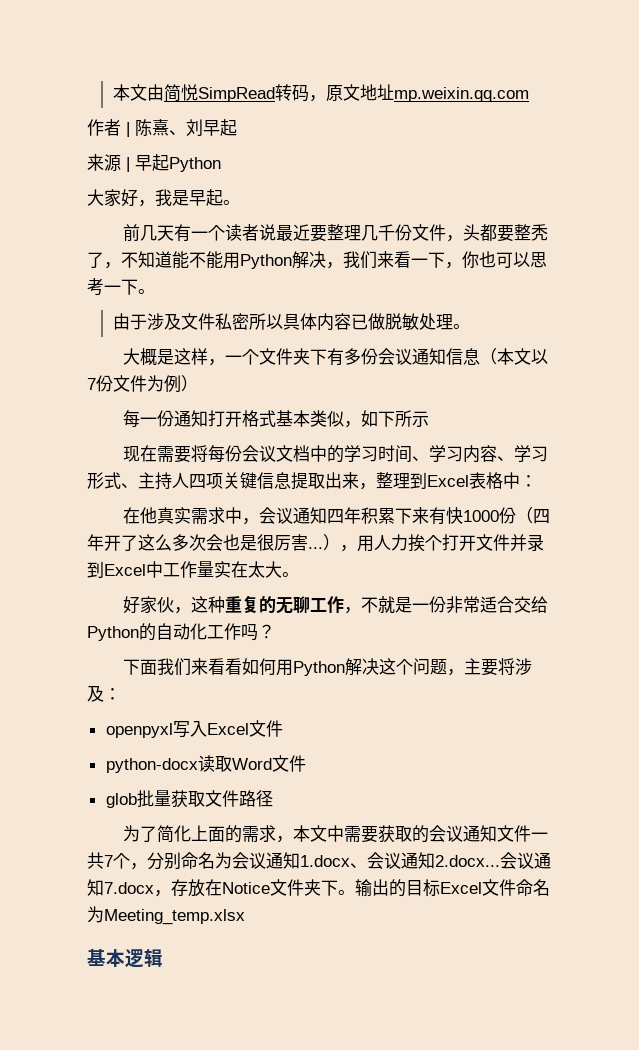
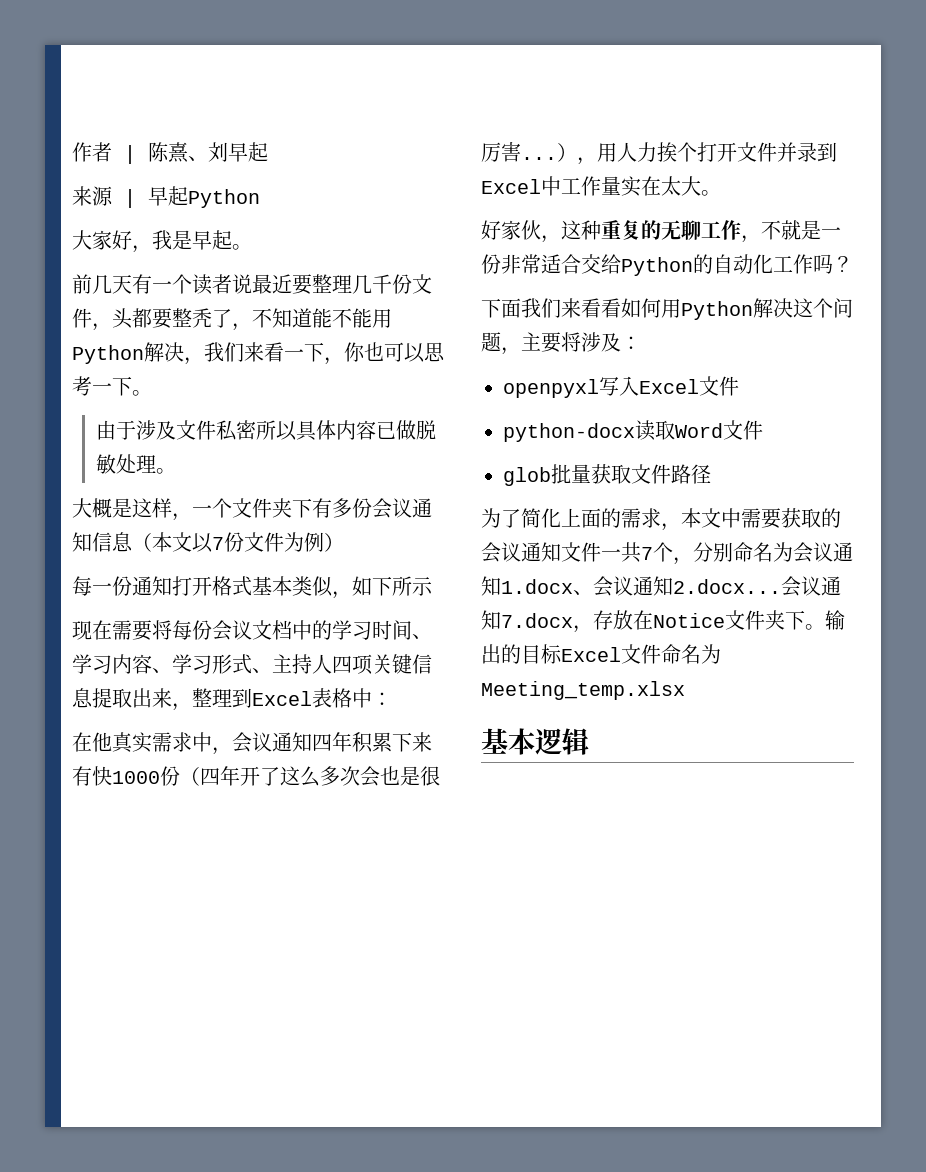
[112,84,529,102] 本文由简悦SimpRead转码，原文地址mp.weixin.qq.com // -> (72, 152) none

